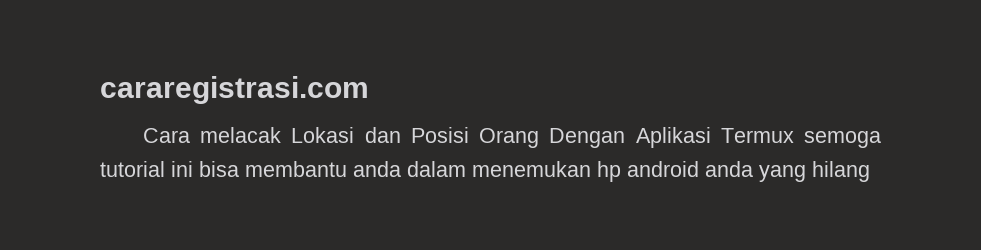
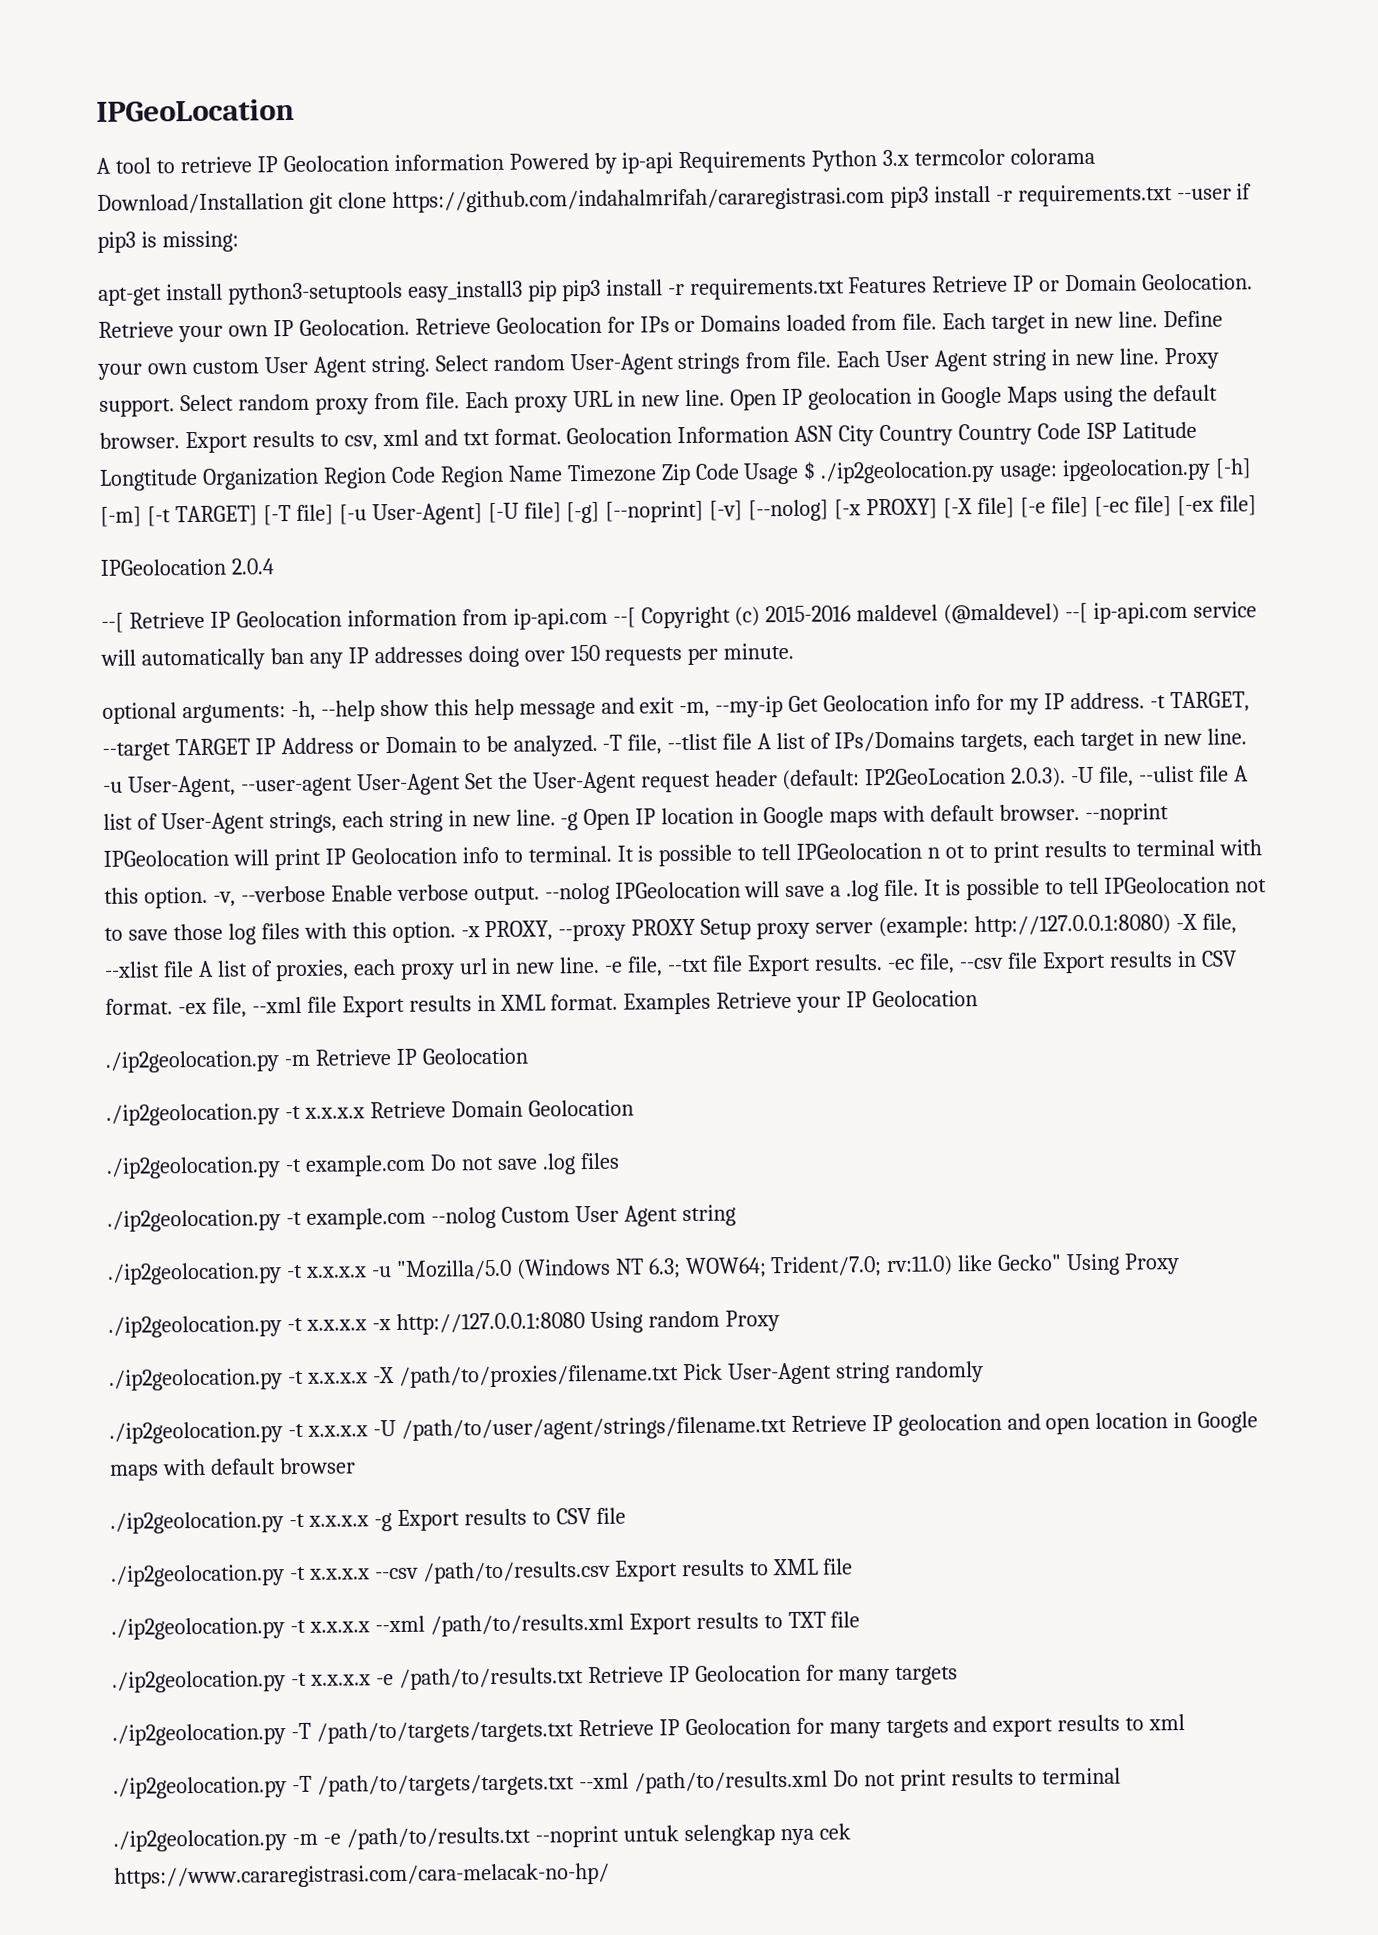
[100,76,369,104] [142,127,882,148] [100,161,870,182] cararegistrasi.com // Cara melacak Lokasi dan Posisi Orang Dengan Aplikasi Termux semoga tutorial ini bisa membantu anda dalam menemukan hp android anda yang hilang -> [96,98,295,122] [96,147,1096,174] [97,183,1253,214] [97,230,239,253] [98,273,1254,306] [98,310,1223,343] [97,347,1219,380] [99,384,1218,417] [99,421,1197,454] [99,458,1253,491] [100,495,1257,527] [100,558,274,576] [101,601,1258,633] [100,642,795,671] [102,691,1250,724] [102,728,1247,761] [103,765,1250,798] [103,803,1169,835] [103,839,1262,871] [104,876,1267,909] [104,913,1237,945] [104,950,1238,982] [105,990,979,1018] [105,1047,528,1073] [106,1099,634,1126] [106,1152,620,1179] [107,1204,736,1232] [107,1253,1181,1285] [108,1310,780,1338] [109,1361,984,1391] [109,1411,1259,1444] [109,1457,356,1481] [110,1507,626,1534] [111,1558,854,1587] [111,1611,861,1640] [112,1664,959,1693] [112,1714,1186,1746] [113,1767,1122,1799] [113,1823,851,1852] [114,1862,610,1889] IPGeoLocation // A tool to retrieve IP Geolocation information Powered by ip-api Requirements Python 3.x termcolor colorama Download/Installation git clone https://github.com/indahalmrifah/cararegistrasi.com pip3 install -r requirements.txt --user if pip3 is missing: // apt-get install python3-setuptools easy_install3 pip pip3 install -r requirements.txt Features Retrieve IP or Domain Geolocation. Retrieve your own IP Geolocation. Retrieve Geolocation for IPs or Domains loaded from file. Each target in new line. Define your own custom User Agent string. Select random User-Agent strings from file. Each User Agent string in new line. Proxy support. Select random proxy from file. Each proxy URL in new line. Open IP geolocation in Google Maps using the default browser. Export results to csv, xml and txt format. Geolocation Information ASN City Country Country Code ISP Latitude Longtitude Organization Region Code Region Name Timezone Zip Code Usage $ ./ip2geolocation.py usage: ipgeolocation.py [-h] [-m] [-t TARGET] [-T file] [-u User-Agent] [-U file] [-g] [--noprint] [-v] [--nolog] [-x PROXY] [-X file] [-e file] [-ec file] [-ex file] // IPGeolocation 2.0.4 // --[ Retrieve IP Geolocation information from ip-api.com --[ Copyright (c) 2015-2016 maldevel (@maldevel) --[ ip-api.com service will automatically ban any IP addresses doing over 150 requests per minute. // optional arguments: -h, --help show this help message and exit -m, --my-ip Get Geolocation info for my IP address. -t TARGET, --target TARGET IP Address or Domain to be analyzed. -T file, --tlist file A list of IPs/Domains targets, each target in new line. -u User-Agent, --user-agent User-Agent Set the User-Agent request header (default: IP2GeoLocation 2.0.3). -U file, --ulist file A list of User-Agent strings, each string in new line. -g Open IP location in Google maps with default browser. --noprint IPGeolocation will print IP Geolocation info to terminal. It is possible to tell IPGeolocation n ot to print results to terminal with this option. -v, --verbose Enable verbose output. --nolog IPGeolocation will save a .log file. It is possible to tell IPGeolocation not to save those log files with this option. -x PROXY, --proxy PROXY Setup proxy server (example: http://127.0.0.1:8080) -X file, --xlist file A list of proxies, each proxy url in new line. -e file, --txt file Export results. -ec file, --csv file Export results in CSV format. -ex file, --xml file Export results in XML format. Examples Retrieve your IP Geolocation // ./ip2geolocation.py -m Retrieve IP Geolocation // ./ip2geolocation.py -t x.x.x.x Retrieve Domain Geolocation // ./ip2geolocation.py -t example.com Do not save .log files // ./ip2geolocation.py -t example.com --nolog Custom User Agent string // ./ip2geolocation.py -t x.x.x.x -u "Mozilla/5.0 (Windows NT 6.3; WOW64; Trident/7.0; rv:11.0) like Gecko" Using Proxy // ./ip2geolocation.py -t x.x.x.x -x http://127.0.0.1:8080 Using random Proxy // ./ip2geolocation.py -t x.x.x.x -X /path/to/proxies/filename.txt Pick User-Agent string randomly // ./ip2geolocation.py -t x.x.x.x -U /path/to/user/agent/strings/filename.txt Retrieve IP geolocation and open location in Google maps with default browser // ./ip2geolocation.py -t x.x.x.x -g Export results to CSV file // ./ip2geolocation.py -t x.x.x.x --csv /path/to/results.csv Export results to XML file // ./ip2geolocation.py -t x.x.x.x --xml /path/to/results.xml Export results to TXT file // ./ip2geolocation.py -t x.x.x.x -e /path/to/results.txt Retrieve IP Geolocation for many targets // ./ip2geolocation.py -T /path/to/targets/targets.txt Retrieve IP Geolocation for many targets and export results to xml // ./ip2geolocation.py -T /path/to/targets/targets.txt --xml /path/to/results.xml Do not print results to terminal // ./ip2geolocation.py -m -e /path/to/results.txt --noprint untuk selengkap nya cek https://www.cararegistrasi.com/cara-melacak-no-hp/

